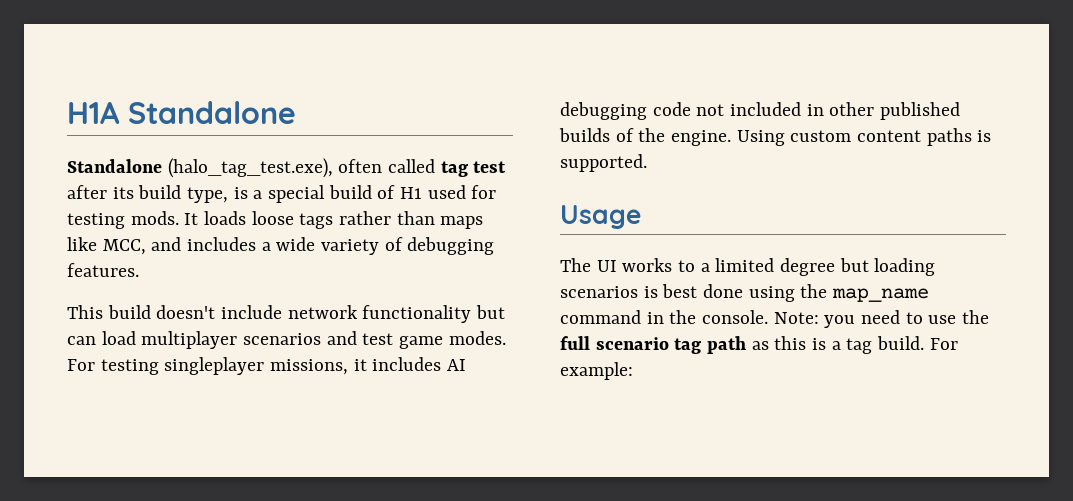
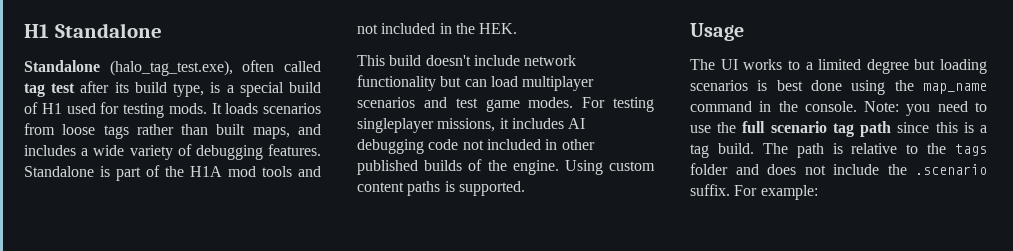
[67,101,120,124] H1A -> [24,24,49,38] H1
(247, 218) none -> [263,103,321,114] [24,123,55,135] scenarios from
[440,216,484,229] [67,237,146,255] maps like MCC, -> [216,124,290,139] built maps,
(139, 270) none -> [24,165,321,181] [357,23,518,34] Standalone is part of the H1A mod tools and not included in the HEK.
[751,341,769,350] as -> [897,122,930,133] since
(925, 343) none -> [762,143,987,158] [690,163,987,175] [690,184,730,196] The path is relative to the tags folder and does not include the .scenario suffix.

